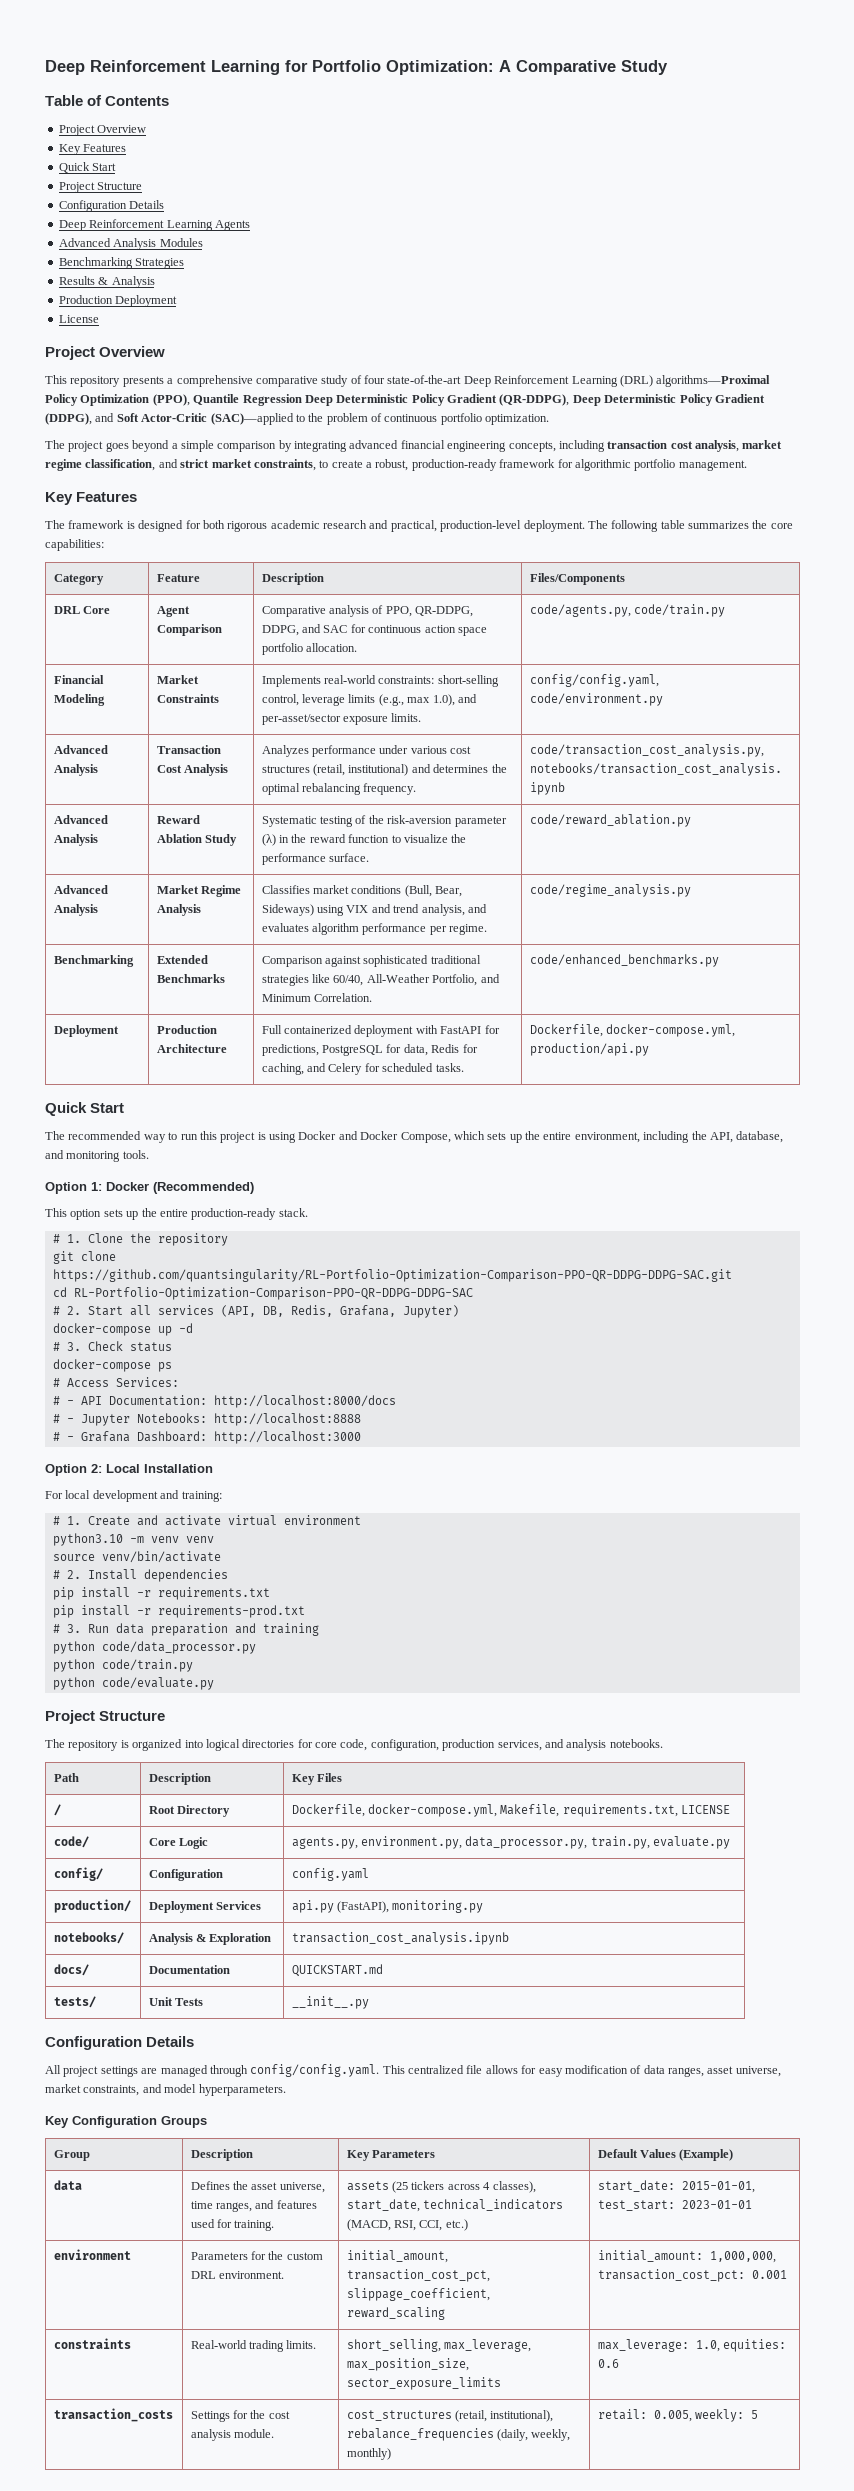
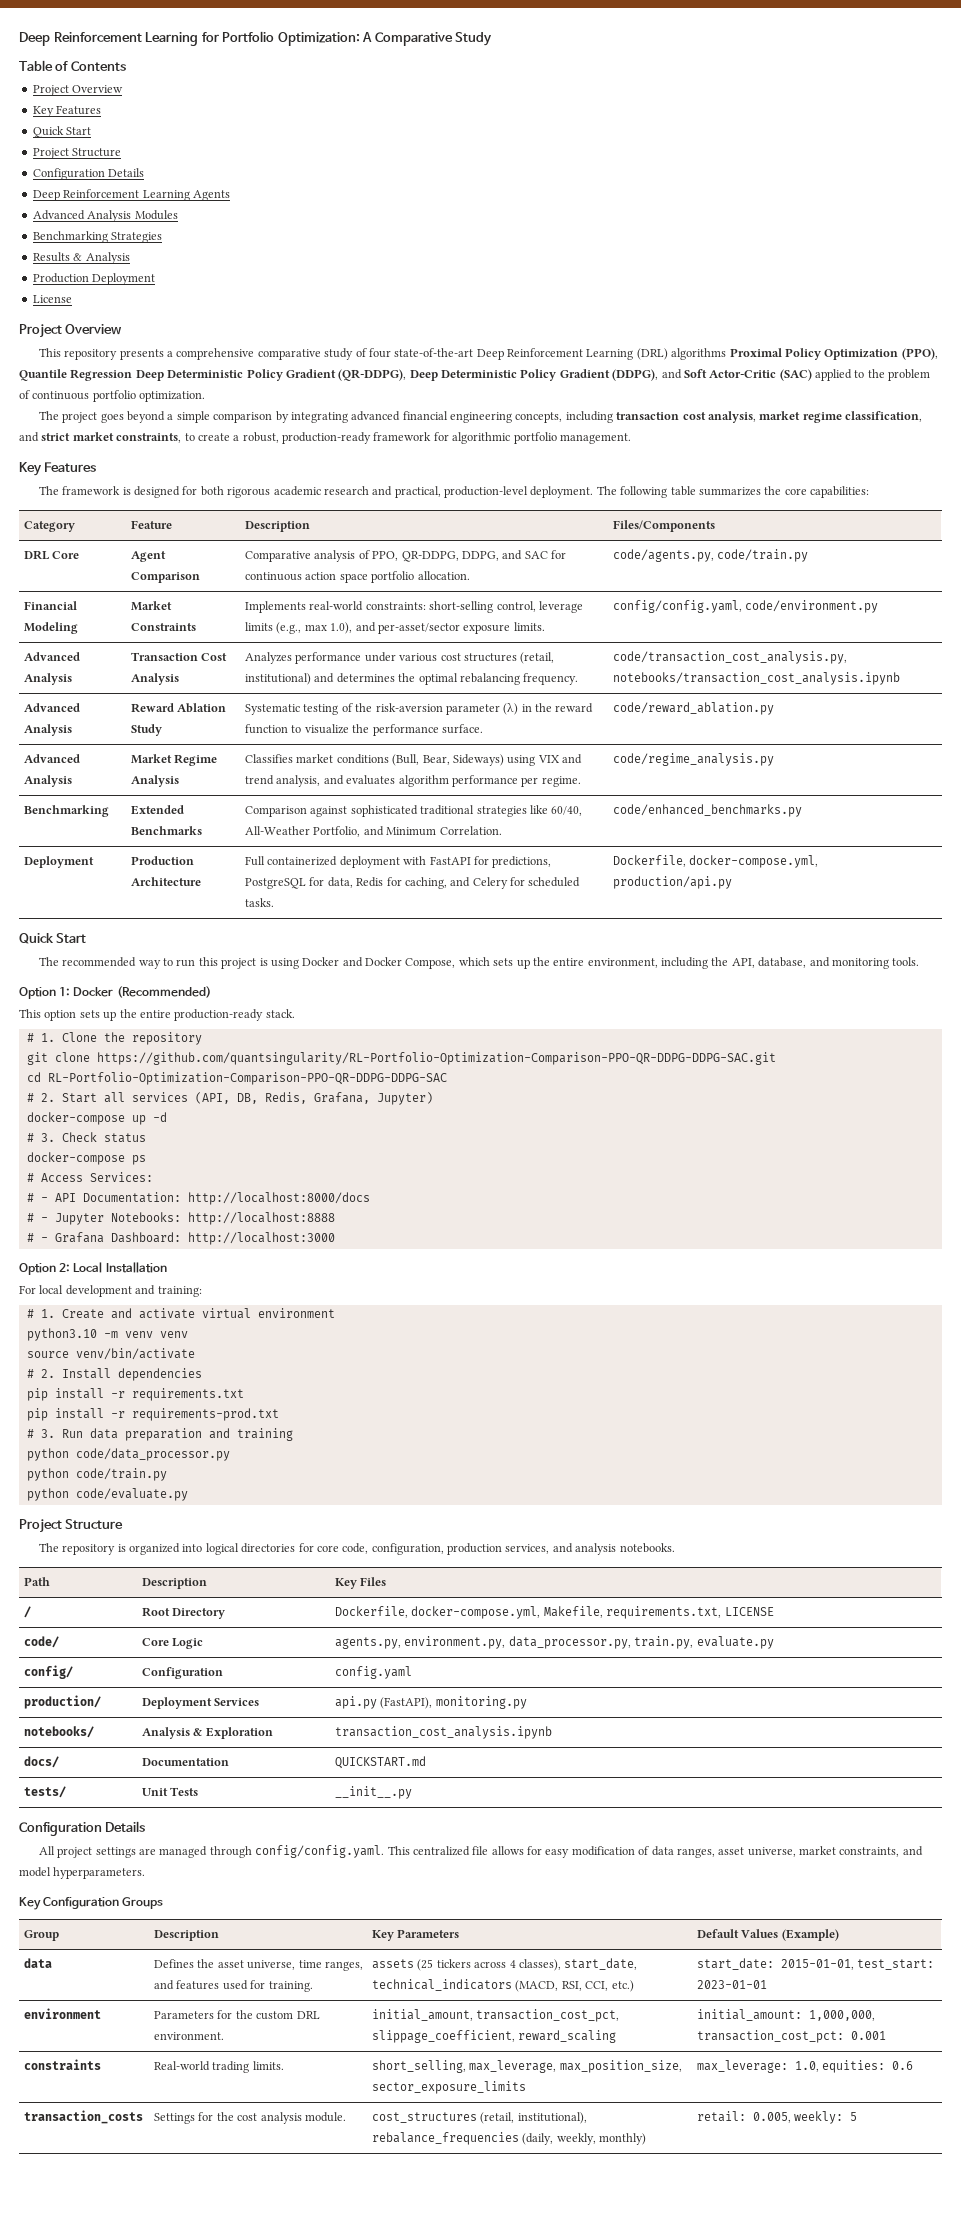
[656,375,771,387] algorithms—Proximal -> [671,348,782,360] algorithms Proximal
[210,413,294,425] (SAC)—applied -> [779,369,852,381] (SAC) applied

